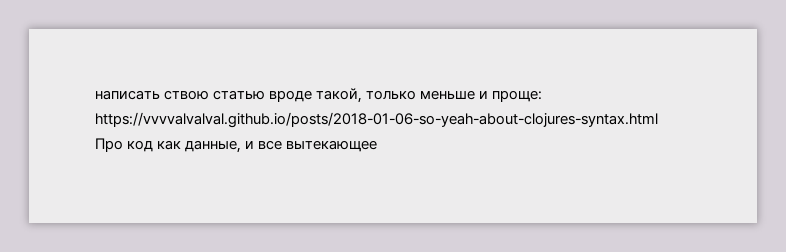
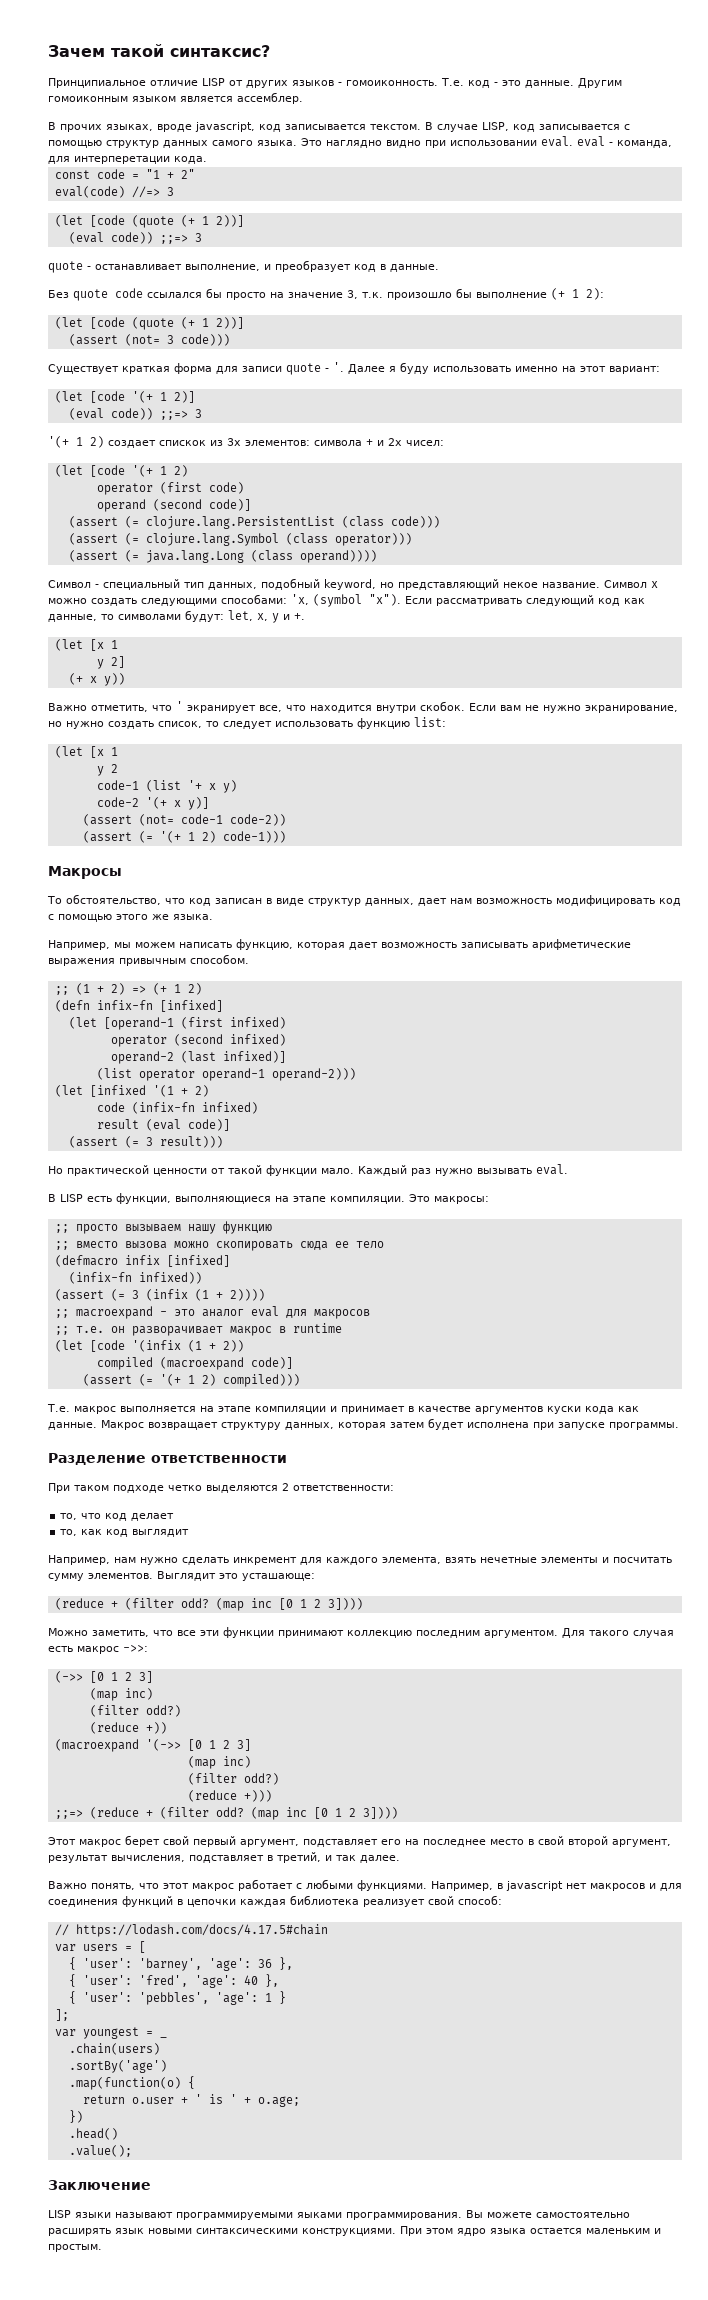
[95,88,543,103] [95,112,658,128] [95,138,378,153] написать ствою статью вроде такой, только меньше и проще: // https://vvvvalvalval.github.io/posts/2018-01-06-so-yeah-about-clojures-syntax.html // Про код как данные, и все вытекающее -> [48,44,270,57] [48,78,622,88] [48,92,303,104] [48,122,630,132] [48,136,672,148] [48,156,207,164] [54,169,195,179] [54,186,174,198] [54,215,244,228] [68,232,202,244] [48,260,439,273] [48,288,604,301] [54,317,244,330] [68,334,230,346] [48,362,660,375] [54,391,195,403] [68,408,202,420] [48,436,444,448] [54,465,188,477] [96,482,244,495] [96,499,251,512] [68,516,440,529] [68,533,412,546] [68,550,377,563] [48,578,658,590] [48,594,645,607] [48,610,305,623] [54,639,118,651] [96,656,125,669] [68,673,125,686] [48,701,678,713] [48,717,446,729] [54,746,118,758] [96,764,118,776] [96,780,237,793] [96,797,209,810] [82,814,286,826] [82,831,286,843] [48,866,122,879] [47,894,681,906] [48,914,213,922] [48,939,631,950] [48,954,249,966] [54,983,202,995] [54,1000,223,1012] [68,1017,286,1030] [110,1034,286,1047] [110,1051,286,1064] [96,1068,356,1081] [54,1085,209,1097] [96,1102,258,1114] [96,1119,230,1131] [68,1136,223,1148] [48,1164,568,1176] [48,1193,489,1204] [54,1221,272,1234] [54,1241,384,1251] [54,1255,230,1267] [68,1272,202,1284] [54,1289,265,1301] [54,1306,370,1319] [54,1323,342,1336] [54,1340,244,1352] [96,1357,293,1370] [82,1374,300,1387] [47,1404,639,1414] [48,1418,679,1430] [48,1453,287,1465] [48,1483,394,1493] [60,1513,175,1521] [60,1529,190,1537] [48,1555,672,1565] [48,1571,315,1581] [54,1598,363,1611] [48,1627,674,1638] [48,1645,148,1654] [54,1671,153,1683] [89,1688,153,1701] [89,1705,181,1717] [89,1722,167,1734] [54,1739,251,1752] [187,1756,251,1769] [187,1773,279,1785] [187,1790,272,1802] [54,1807,398,1820] [48,1835,671,1847] [48,1852,400,1863] [48,1879,682,1891] [48,1895,502,1907] [54,1924,328,1937] [54,1941,146,1953] [68,1957,293,1971] [68,1974,279,1988] [68,1991,286,2005] [54,2009,69,2021] [54,2027,153,2039] [159,2036,167,2038] [68,2043,160,2055] [68,2060,167,2073] [68,2076,195,2090] [82,2094,300,2107] [68,2110,83,2123] [68,2128,118,2140] [68,2145,132,2157] [48,2180,151,2190] [48,2210,630,2220] [48,2226,661,2236] [48,2244,102,2252] Зачем такой синтаксис? // Принципиальное отличие LISP от других языков - гомоиконность. Т.е. код - это данные. Другим гомоиконным языком является ассемблер. // В прочих языках, вроде javascript, код записывается текстом. В случае LISP, код записывается с помощью структур данных самого языка. Это наглядно видно при использовании eval. eval - команда, для интерперетации кода. // const code = "1 + 2" // eval(code) //=> 3 // (let [code (quote (+ 1 2))] // (eval code)) ;;=> 3 // quote - останавливает выполнение, и преобразует код в данные. // Без quote code ссылался бы просто на значение 3, т.к. произошло бы выполнение (+ 1 2): // (let [code (quote (+ 1 2))] // (assert (not= 3 code))) // Существует краткая форма для записи quote - '. Далее я буду использовать именно на этот вариант: // (let [code '(+ 1 2)] // (eval code)) ;;=> 3 // '(+ 1 2) создает спискок из 3х элементов: символа + и 2х чисел: // (let [code '(+ 1 2) // operator (first code) // operand (second code)] // (assert (= clojure.lang.PersistentList (class code))) // (assert (= clojure.lang.Symbol (class operator))) // (assert (= java.lang.Long (class operand)))) // Символ - специальный тип данных, подобный keyword, но представляющий некое название. Символ x можно создать следующими способами: 'x, (symbol "x"). Если рассматривать следующий код как данные, то символами будут: let, x, y и +. // (let [x 1 // y 2] // (+ x y)) // Важно отметить, что ' экранирует все, что находится внутри скобок. Если вам не нужно экранирование, но нужно создать список, то следует использовать функцию list: // (let [x 1 // y 2 // code-1 (list '+ x y) // code-2 '(+ x y)] // (assert (not= code-1 code-2)) // (assert (= '(+ 1 2) code-1))) // Макросы // То обстоятельство, что код записан в виде структур данных, дает нам возможность модифицировать код с помощью этого же языка. // Например, мы можем написать функцию, которая дает возможность записывать арифметические выражения привычным способом. // ;; (1 + 2) => (+ 1 2) // (defn infix-fn [infixed] // (let [operand-1 (first infixed) // operator (second infixed) // operand-2 (last infixed)] // (list operator operand-1 operand-2))) // (let [infixed '(1 + 2) // code (infix-fn infixed) // result (eval code)] // (assert (= 3 result))) // Но практической ценности от такой функции мало. Каждый раз нужно вызывать eval. // В LISP есть функции, выполняющиеся на этапе компиляции. Это макросы: // ;; просто вызываем нашу функцию // ;; вместо вызова можно скопировать сюда ее тело // (defmacro infix [infixed] // (infix-fn infixed)) // (assert (= 3 (infix (1 + 2)))) // ;; macroexpand - это аналог eval для макросов // ;; т.е. он разворачивает макрос в runtime // (let [code '(infix (1 + 2)) // compiled (macroexpand code)] // (assert (= '(+ 1 2) compiled))) // Т.е. макрос выполняется на этапе компиляции и принимает в качестве аргументов куски кода как данные. Макрос возвращает структуру данных, которая затем будет исполнена при запуске программы. // Разделение ответственности // При таком подходе четко выделяются 2 ответственности: // то, что код делает // то, как код выглядит // Например, нам нужно сделать инкремент для каждого элемента, взять нечетные элементы и посчитать сумму элементов. Выглядит это усташающе: // (reduce + (filter odd? (map inc [0 1 2 3]))) // Можно заметить, что все эти функции принимают коллекцию последним аргументом. Для такого случая есть макрос ->>: // (->> [0 1 2 3] // (map inc) // (filter odd?) // (reduce +)) // (macroexpand '(->> [0 1 2 3] // (map inc) // (filter odd?) // (reduce +))) // ;;=> (reduce + (filter odd? (map inc [0 1 2 3]))) // Этот макрос берет свой первый аргумент, подставляет его на последнее место в свой второй аргумент, результат вычисления, подставляет в третий, и так далее. // Важно понять, что этот макрос работает с любыми функциями. Например, в javascript нет макросов и для соединения функций в цепочки каждая библиотека реализует свой способ: // // https://lodash.com/docs/4.17.5#chain // var users = [ // { 'user': 'barney', 'age': 36 }, // { 'user': 'fred', 'age': 40 }, // { 'user': 'pebbles', 'age': 1 } // ]; // var youngest = _ // .chain(users) // .sortBy('age') // .map(function(o) { // return o.user + ' is ' + o.age; // }) // .head() // .value(); // Заключение // LISP языки называют программируемыми яыками программирования. Вы можете самостоятельно расширять язык новыми синтаксическими конструкциями. При этом ядро языка остается маленьким и простым.

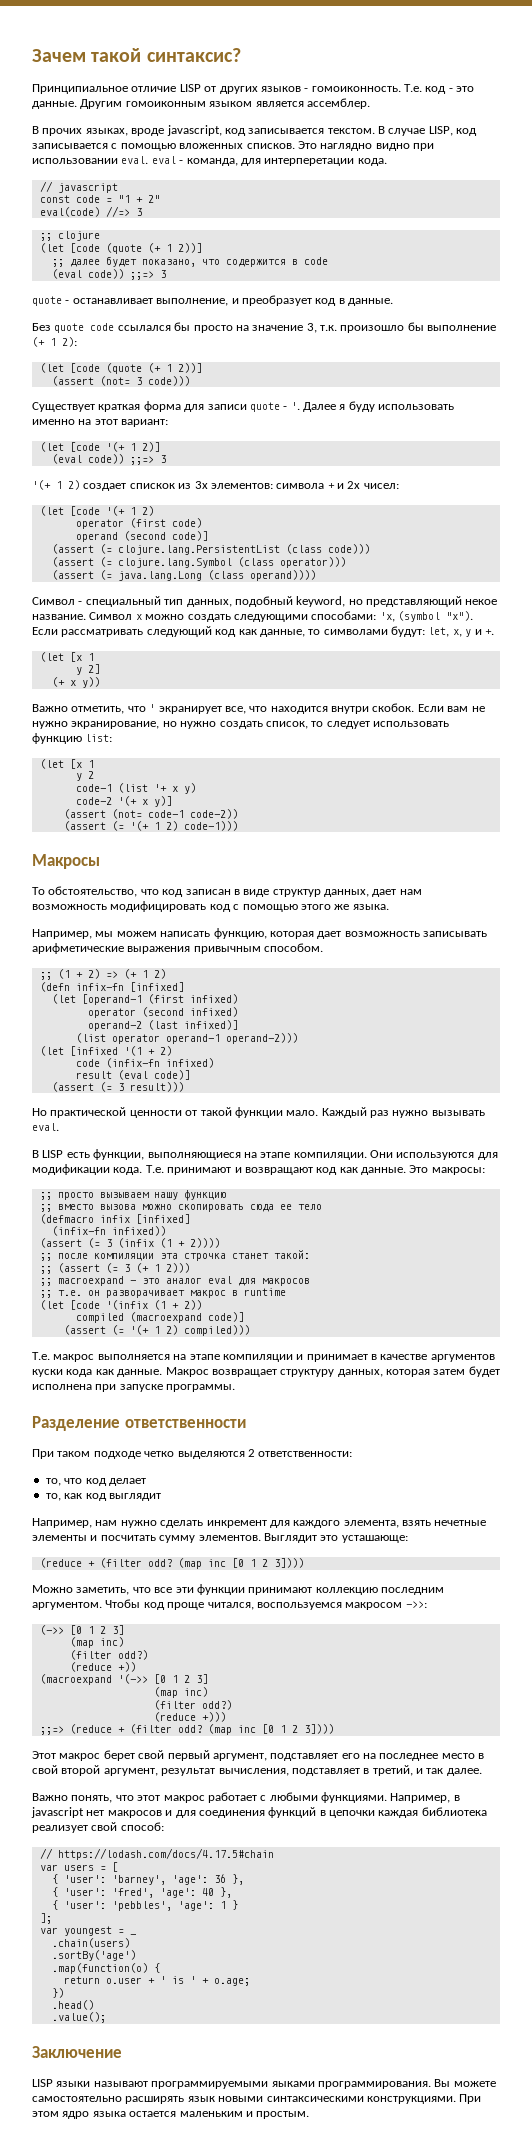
[106,140,297,148] структур данных самого языка. -> [179,143,295,149] вложенных списков.
(207, 160) none -> [39,181,118,193] // // javascript
[54,215,244,228] // (let [code (quote (+ 1 2))] -> [39,231,100,241] [39,243,202,254] [51,256,328,267] // ;; clojure // (let [code (quote (+ 1 2))] // ;; далее будет показано, что содержится в code
(405, 1200) none -> [370,1150,498,1160] [32,1164,406,1175] Они используются для модификации кода. Т.е. принимают и возвращают код как данные.
(265, 1295) none -> [39,1250,310,1261] [39,1263,190,1274] // ;; после компиляции эта строчка станет такой: // ;; (assert (= 3 (+ 1 2)))
[562,1628,674,1638] [48,1646,119,1654] Для такого случая есть макрос -> [105,1599,403,1610] Чтобы код проще читался, воспользуемся макросом

